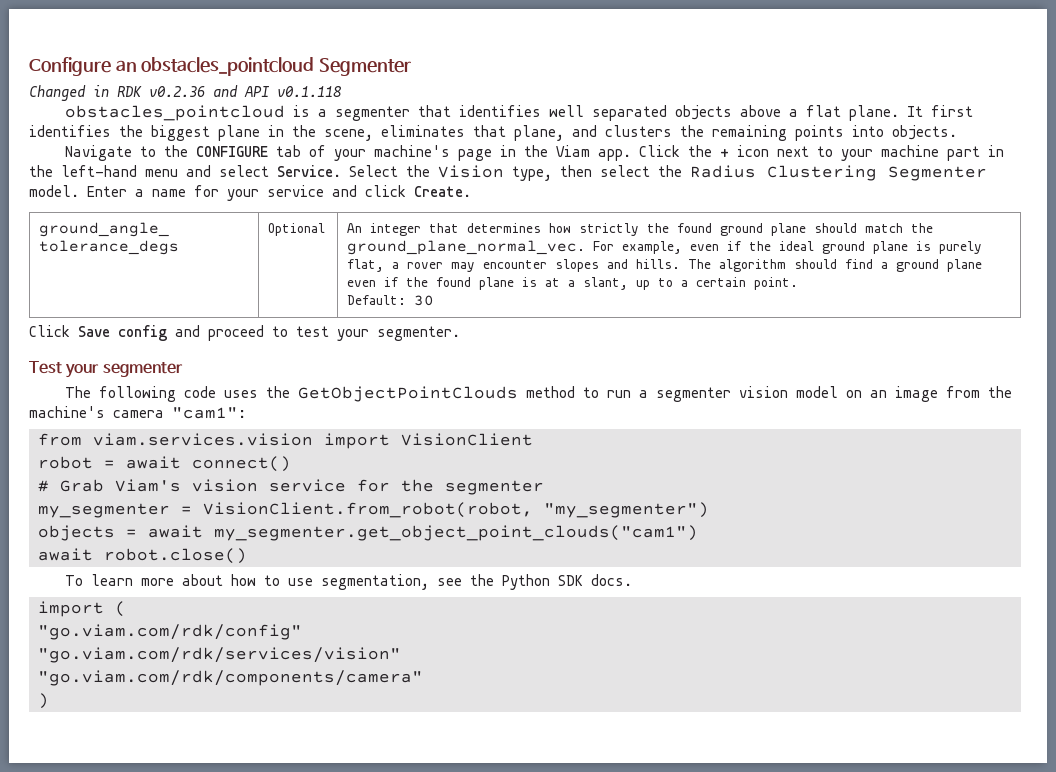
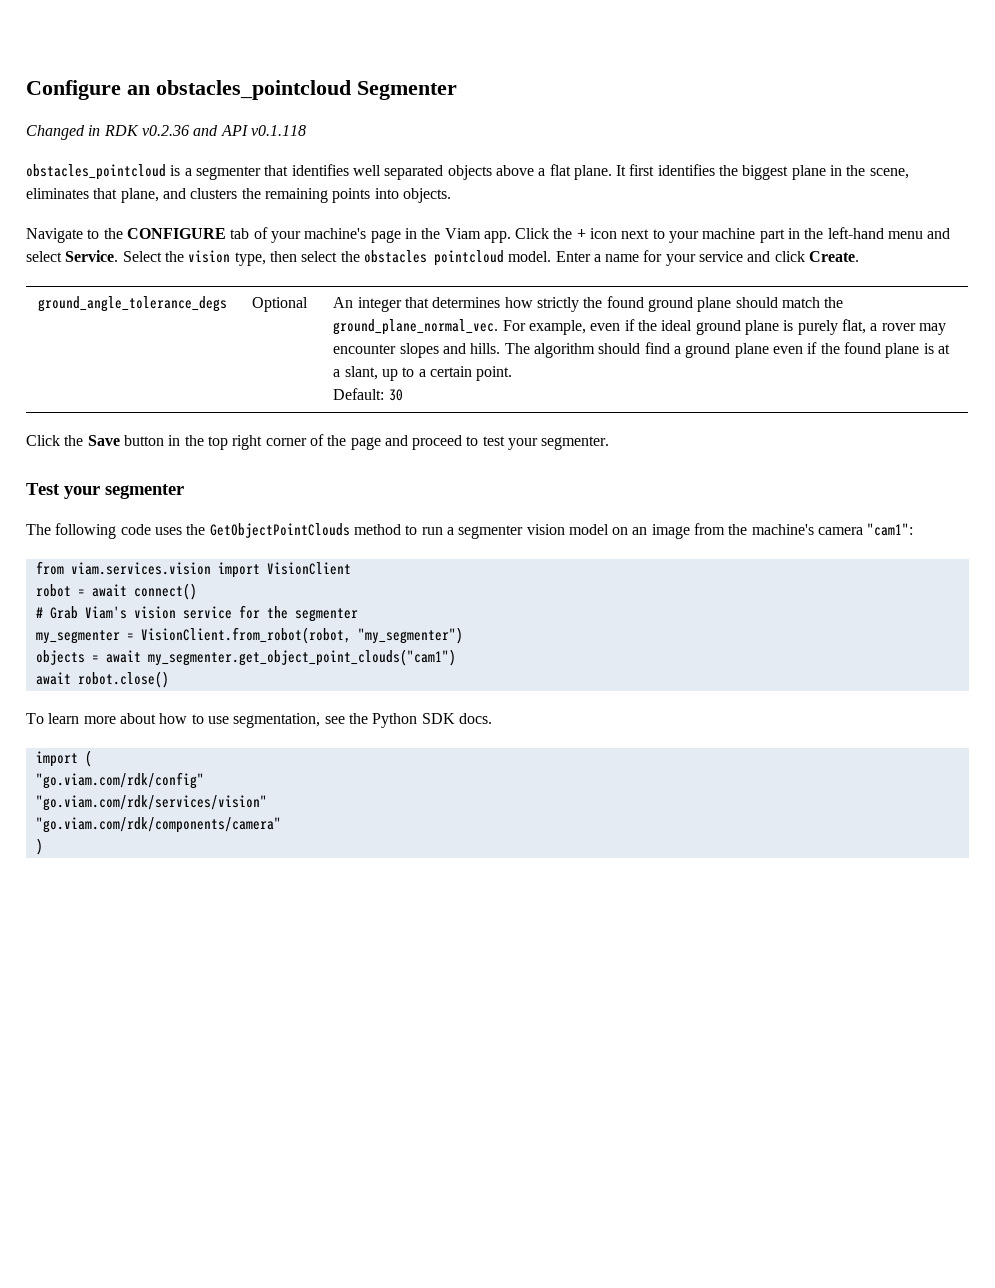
[438,165,504,178] Vision -> [188,250,231,263] vision
[690,165,987,181] Radius Clustering Segmenter -> [363,250,504,266] obstacles pointcloud
[78,325,167,341] Save config -> [64,434,381,450] the Save button in the top right corner of the page

